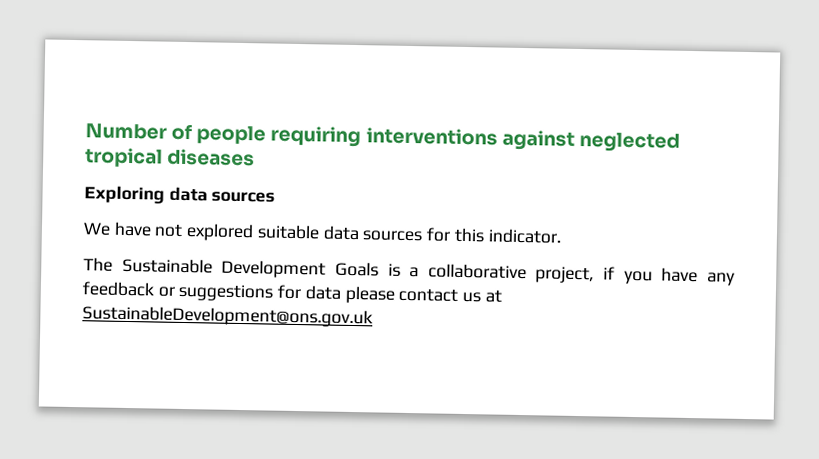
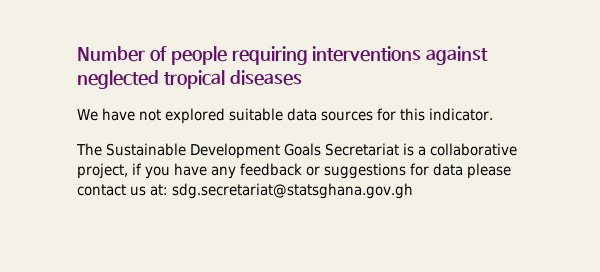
[84,185,276,204] // Exploring data sources -> (302, 78) none
(379, 269) none -> [325,143,399,156] Secretariat
[484,289,502,303] [82,305,373,328] at SustainableDevelopment@ons.gov.uk -> [150,183,413,199] at: sdg.secretariat@statsghana.gov.gh

